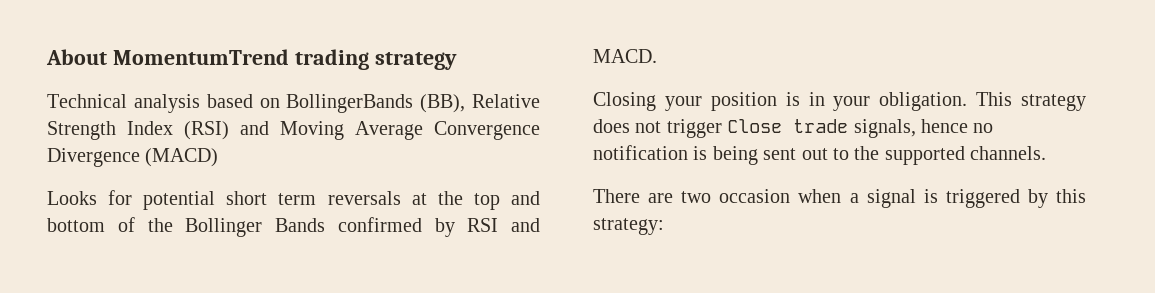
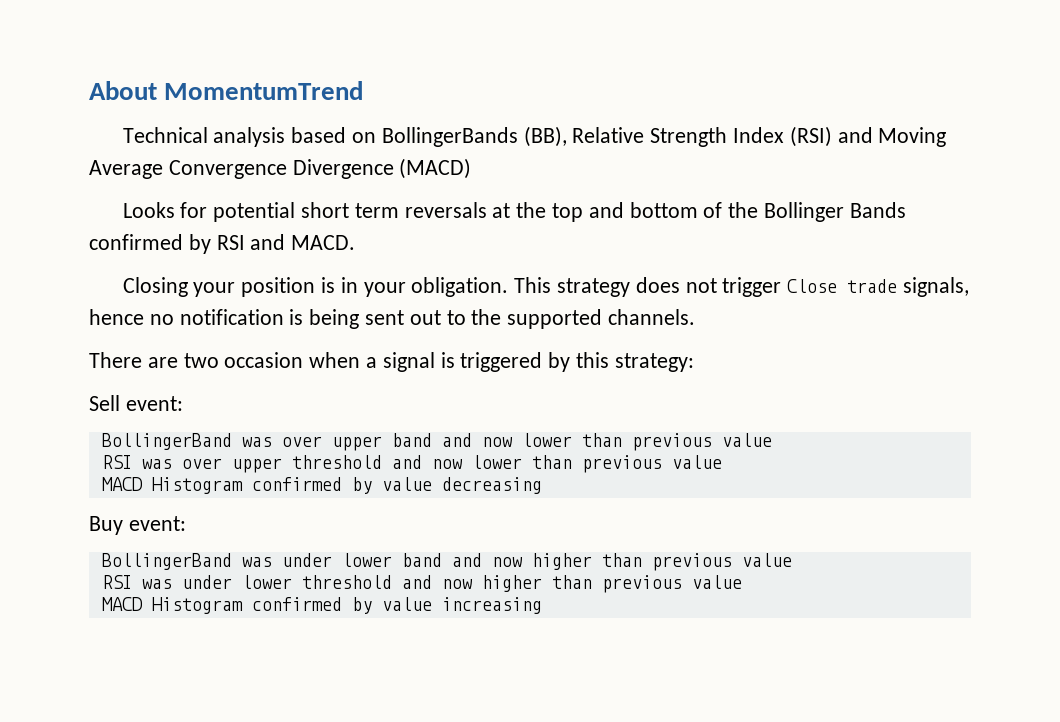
[294,49,457,70] trading strategy -> (364, 90) none
(664, 226) none -> [89,395,183,411] [101,433,772,451] [101,455,722,473] [101,477,542,494] [89,516,186,535] [101,553,792,571] [101,575,742,593] [101,597,542,614] // Sell event: // BollingerBand was over upper band and now lower than previous value // RSI was over upper threshold and now lower than previous value // MACD Histogram confirmed by value decreasing // Buy event: // BollingerBand was under lower band and now higher than previous value // RSI was under lower threshold and now higher than previous value // MACD Histogram confirmed by value increasing

